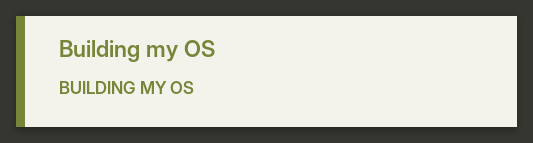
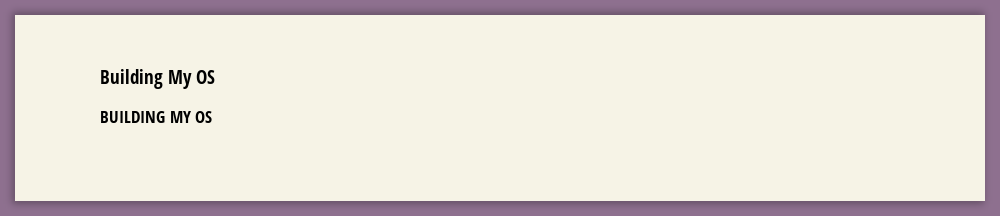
[146,45,179,62] my -> [168,70,193,89] My

